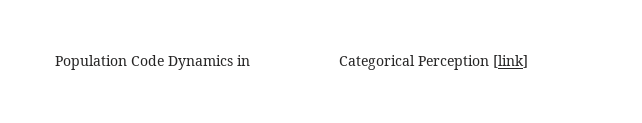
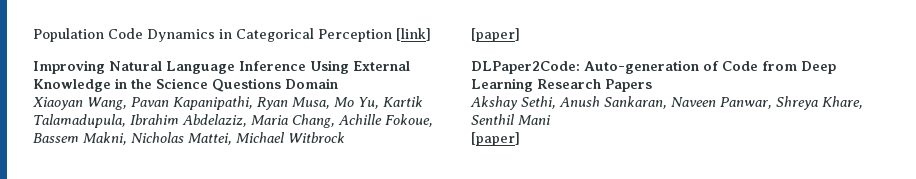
(528, 61) none -> [33,60,410,74] [33,78,338,92] [33,96,423,110] [33,114,433,128] [33,132,345,145] [471,28,520,42] [471,60,836,74] [471,78,652,92] [470,96,863,110] [471,114,551,125] [471,132,520,146] // Improving Natural Language Inference Using External Knowledge in the Science Questions Domain // Xiaoyan Wang, Pavan Kapanipathi, Ryan Musa, Mo Yu, Kartik Talamadupula, Ibrahim Abdelaziz, Maria Chang, Achille Fokoue, Bassem Makni, Nicholas Mattei, Michael Witbrock // [paper] // DLPaper2Code: Auto-generation of Code from Deep Learning Research Papers // Akshay Sethi, Anush Sankaran, Naveen Panwar, Shreya Khare, Senthil Mani // [paper]

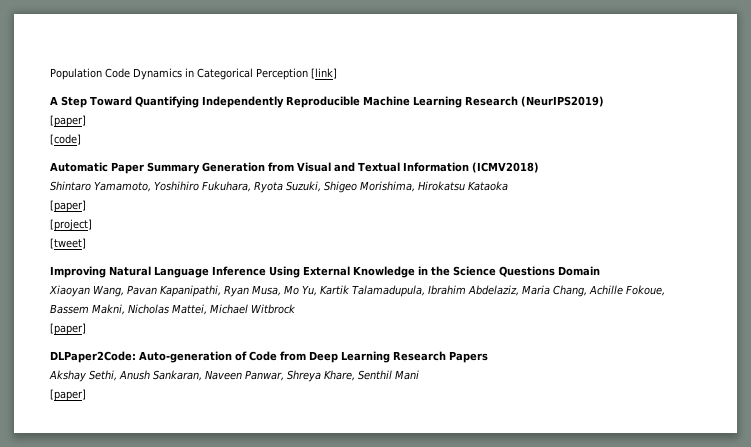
(431, 34) none -> [50,96,604,108] [50,115,86,127] [50,134,81,145] [50,162,539,174] [50,181,508,193] [50,200,86,212] [50,219,92,231] [50,238,86,249] // A Step Toward Quantifying Independently Reproducible Machine Learning Research (NeurIPS2019) // [paper] // [code] // Automatic Paper Summary Generation from Visual and Textual Information (ICMV2018) // Shintaro Yamamoto, Yoshihiro Fukuhara, Ryota Suzuki, Shigeo Morishima, Hirokatsu Kataoka // [paper] // [project] // [tweet]

